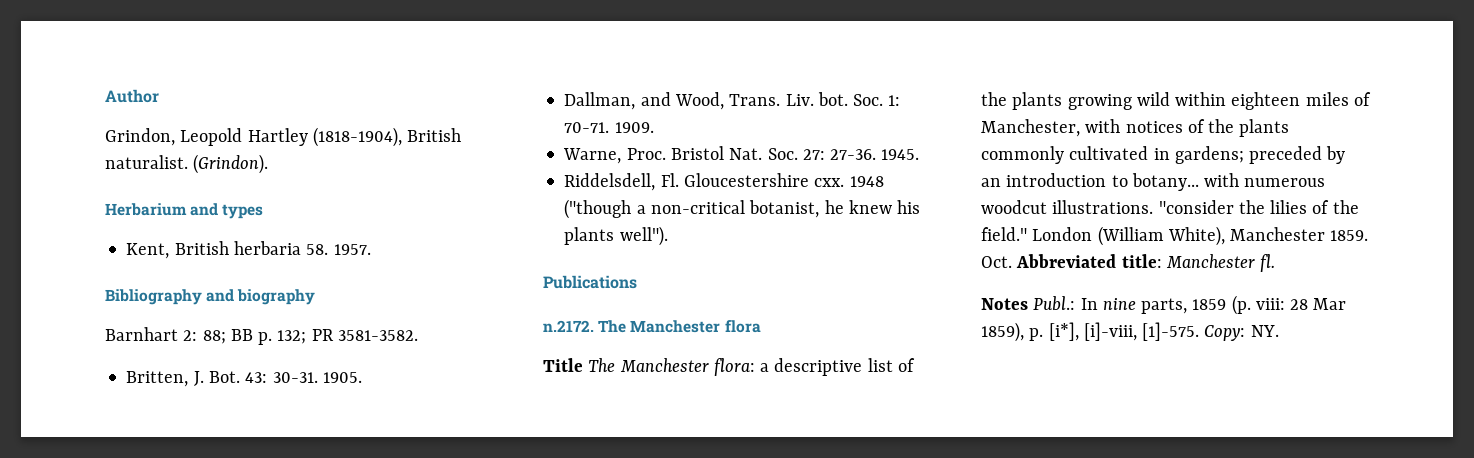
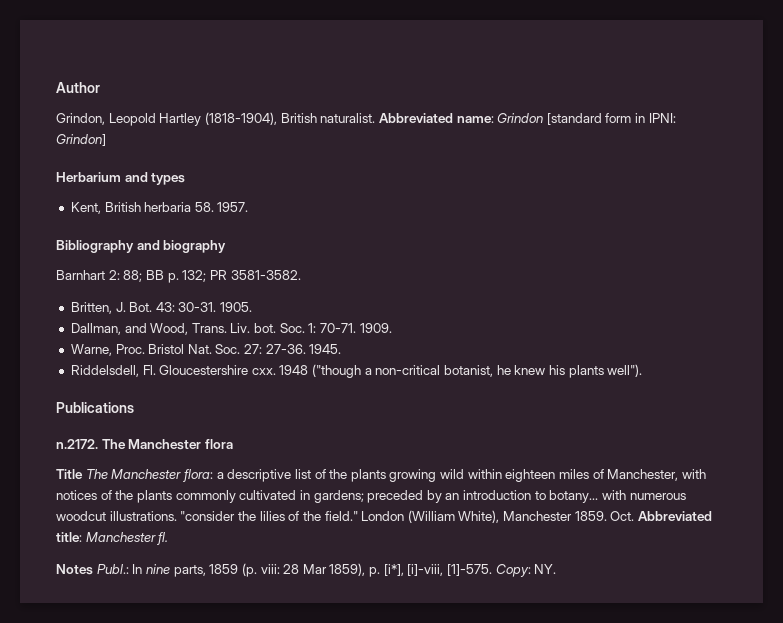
[193,154,269,174] (Grindon). -> [378,113,676,125] [56,134,106,146] Abbreviated name: Grindon [standard form in IPNI: Grindon]

